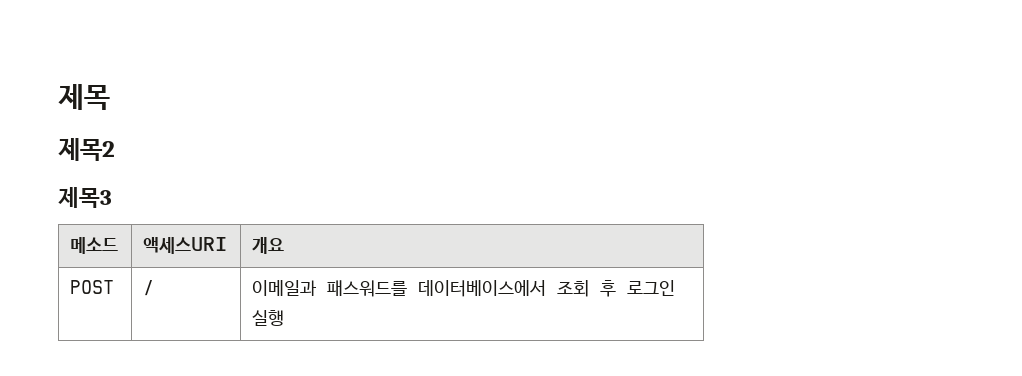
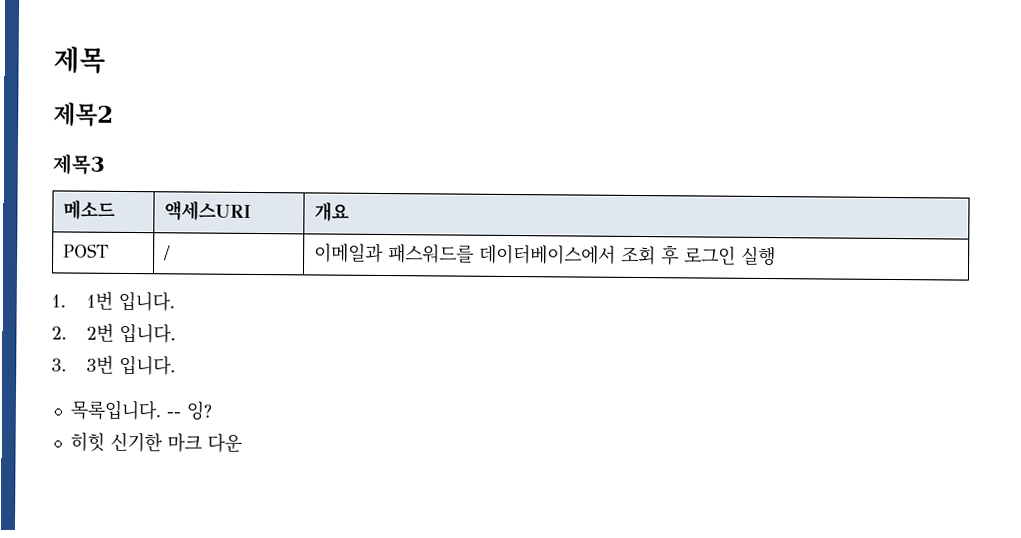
(285, 318) none -> [51,290,176,312] [51,322,177,344] [51,354,177,376] [69,399,212,421] [69,431,242,453] // 1. 1번 입니다. // 2. 2번 입니다. // 3. 3번 입니다. // 목록입니다. -- 잉? // 히힛 신기한 마크 다운

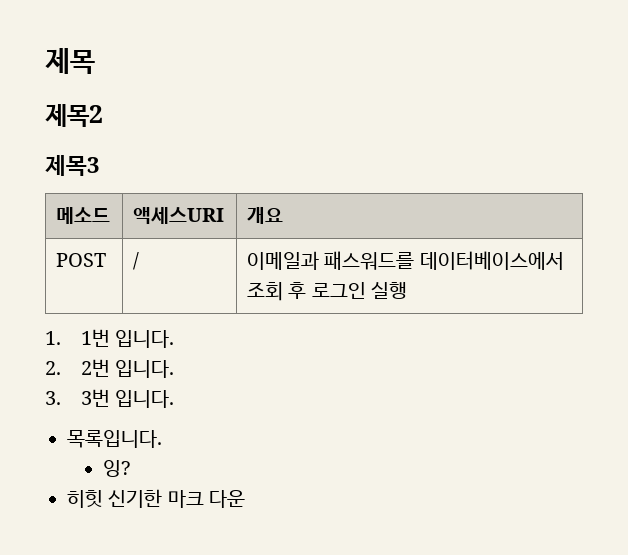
[165,411,181,418] -- -> (162, 439) //

